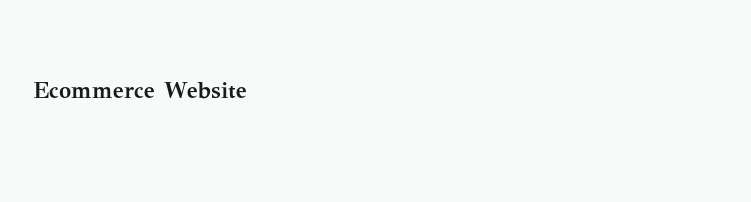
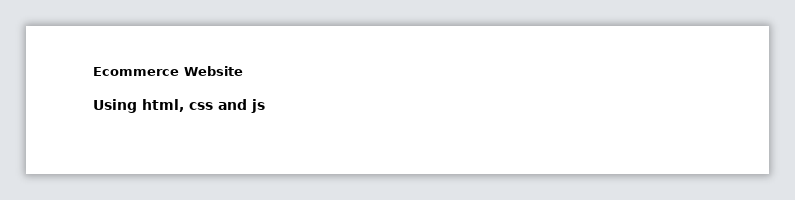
(247, 90) none -> [93,99,265,113] // Using html, css and js

